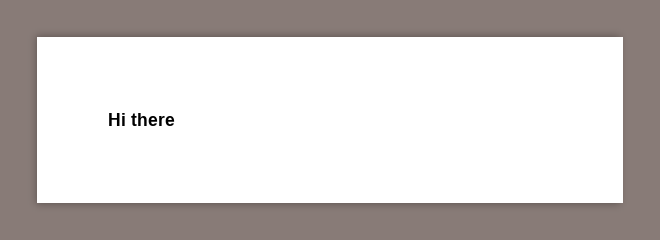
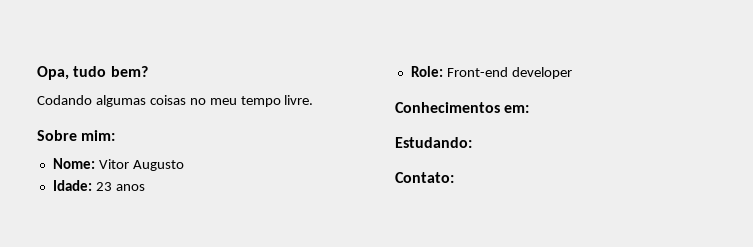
[108,113,175,126] Hi there -> [37,66,148,80] [37,95,314,107] [37,130,116,141] [52,158,184,171] [52,180,145,191] [410,66,572,79] [395,102,530,113] [395,137,472,148] [395,172,454,183] Opa, tudo bem? // Codando algumas coisas no meu tempo livre. // Sobre mim: // Nome: Vitor Augusto // Idade: 23 anos // Role: Front-end developer // Conhecimentos em: // Estudando: // Contato:

